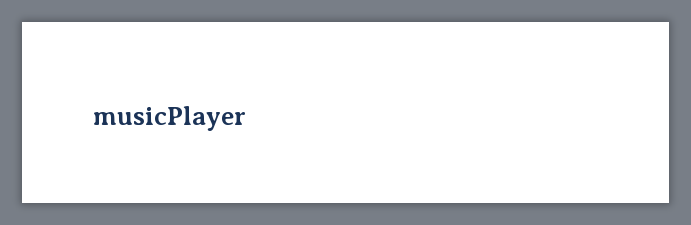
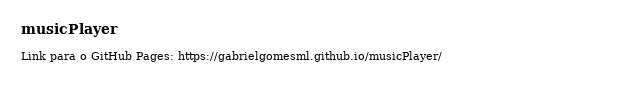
(246, 118) none -> [21,51,442,62] // Link para o GitHub Pages: https://gabrielgomesml.github.io/musicPlayer/

